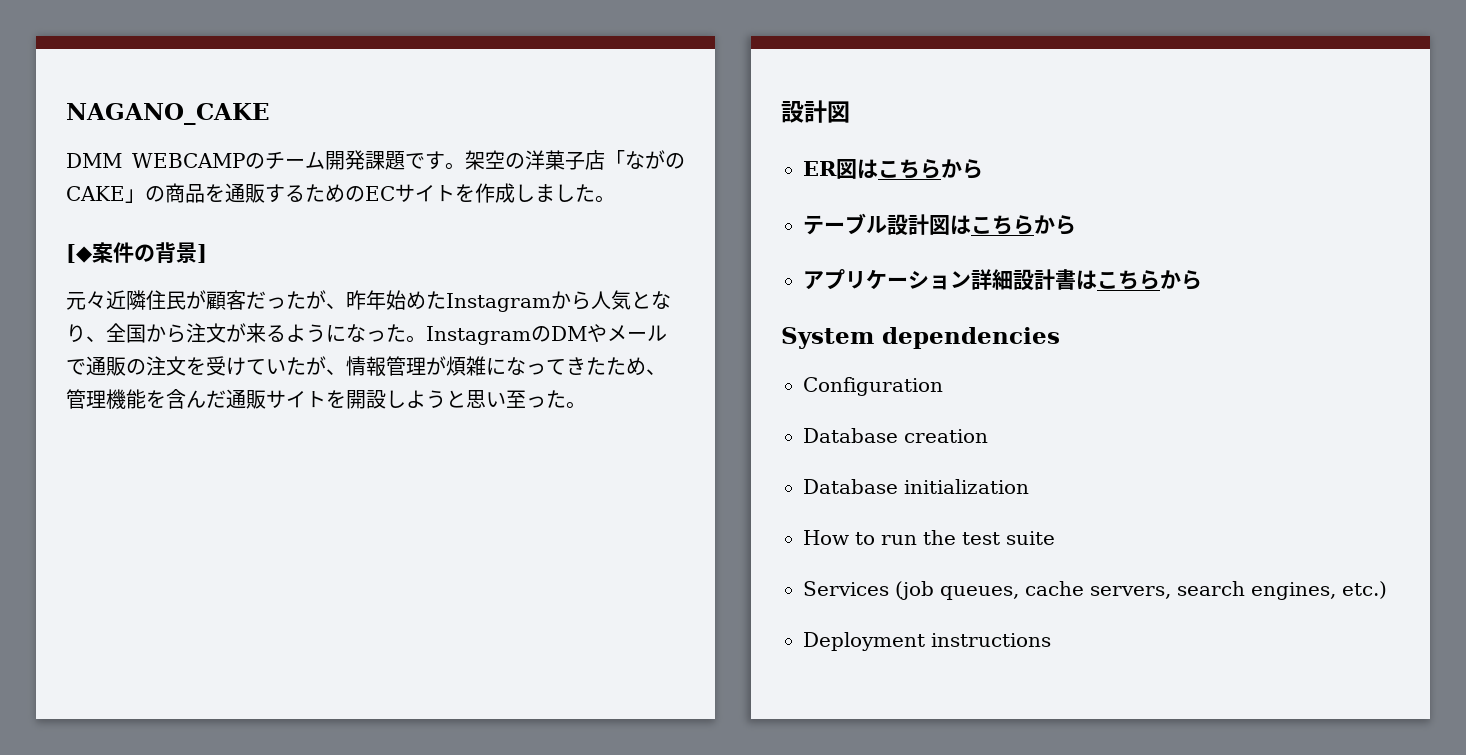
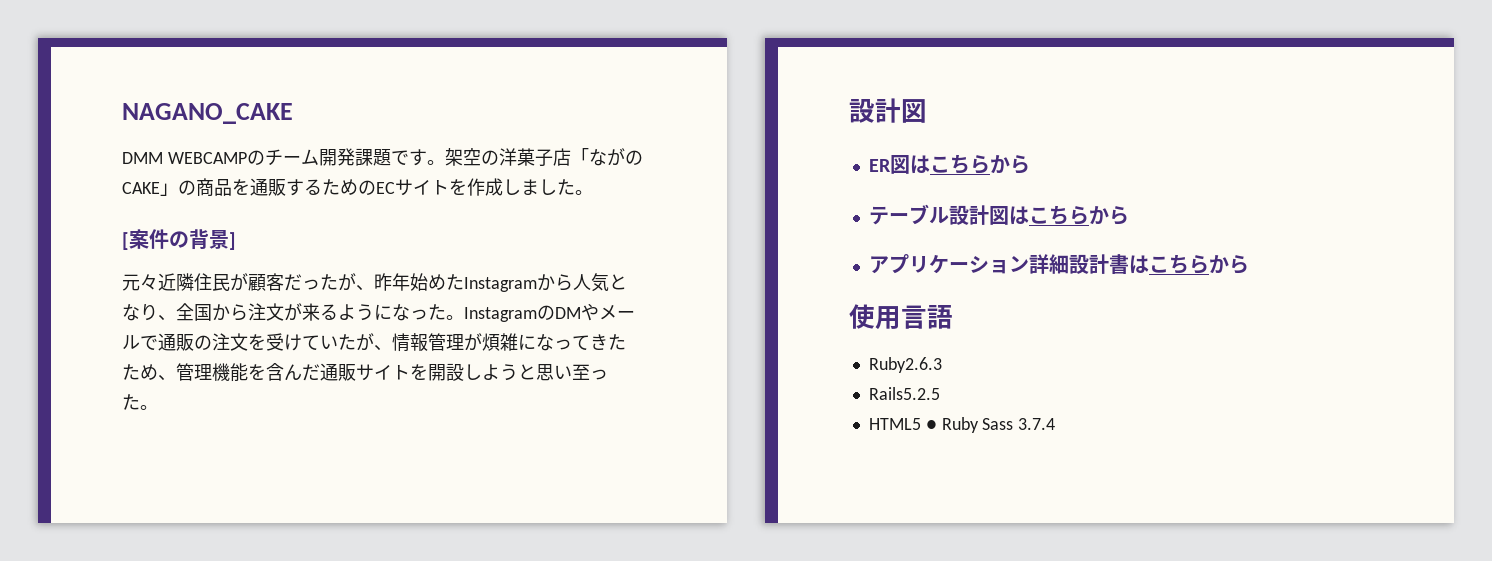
[66,244,93,263] [◆ -> [122,232,129,250] [
[781,327,1060,349] [803,377,943,396] [803,428,988,443] [803,479,1029,494] [803,530,1055,545] [803,581,1387,600] [803,632,1051,651] System dependencies // Configuration // Database creation // Database initialization // How to run the test suite // Services (job queues, cache servers, search engines, etc.) // Deployment instructions -> [849,304,953,330] [868,357,942,373] [868,387,940,400] [868,417,1056,433] 使用言語 // Ruby2.6.3 // Rails5.2.5 // HTML5 ● Ruby Sass 3.7.4

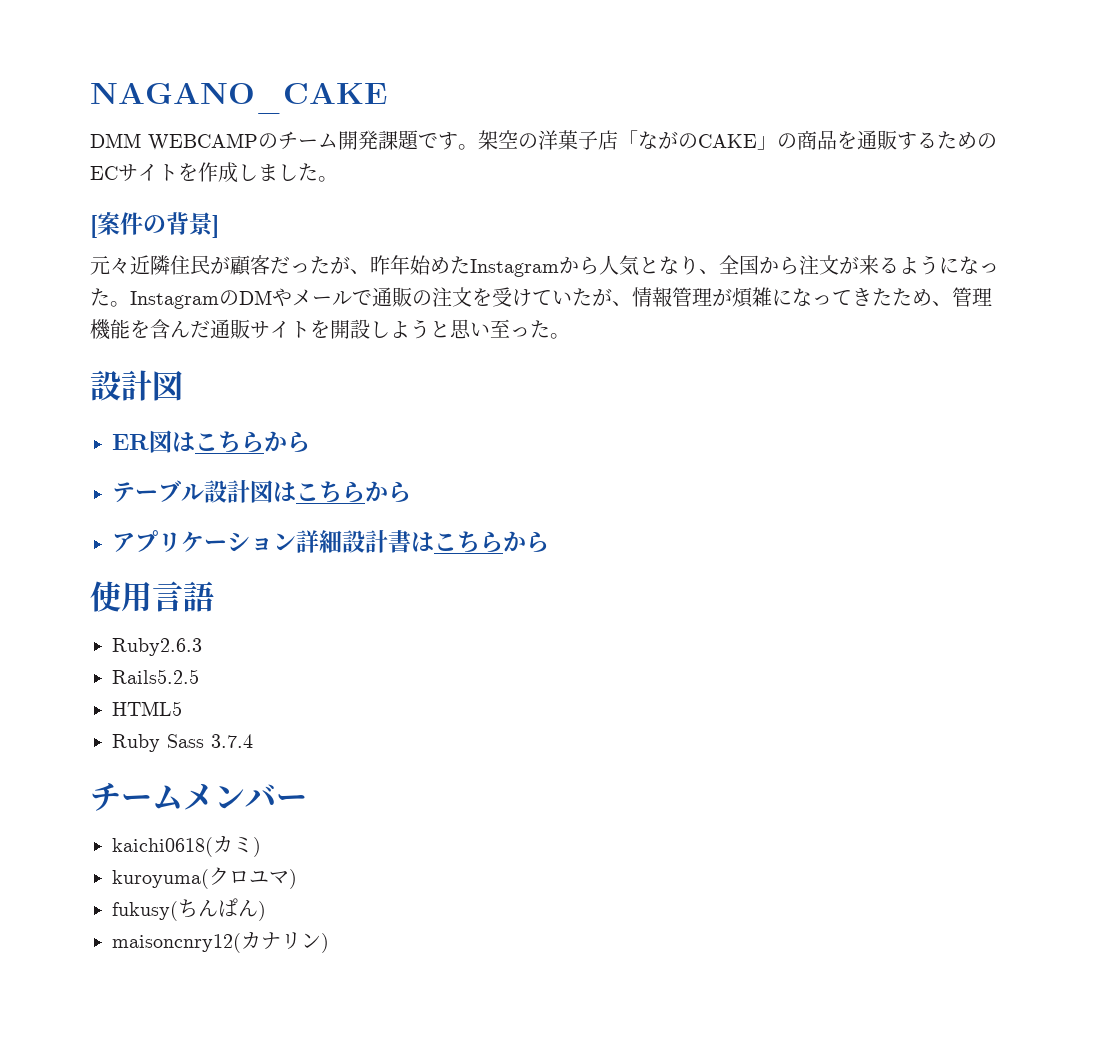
[925,420,937,430] ● -> (182, 708) //
(1056, 424) none -> [90,783,307,811] [112,835,261,857] [112,867,297,889] [112,898,266,921] [112,931,329,953] // チームメンバー // kaichi0618(カミ) // kuroyuma(クロユマ) // fukusy(ちんぱん) // maisoncnry12(カナリン)

